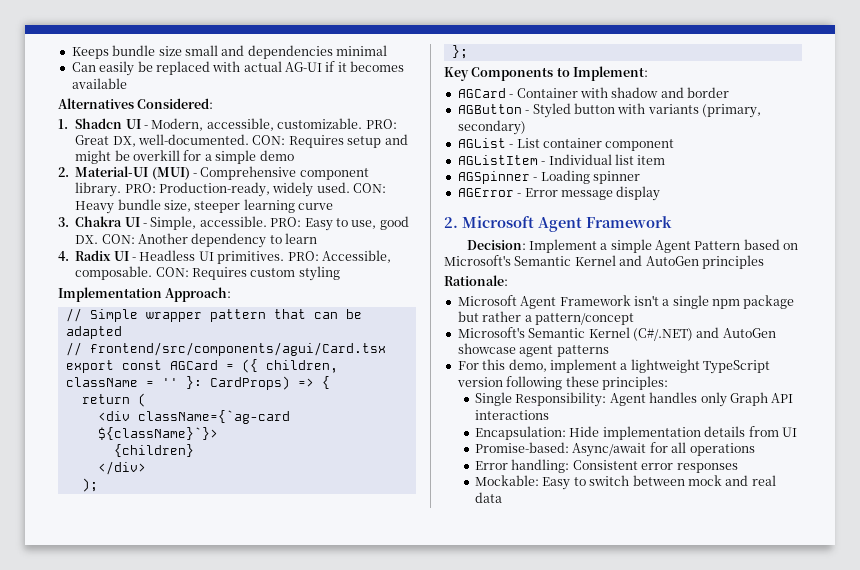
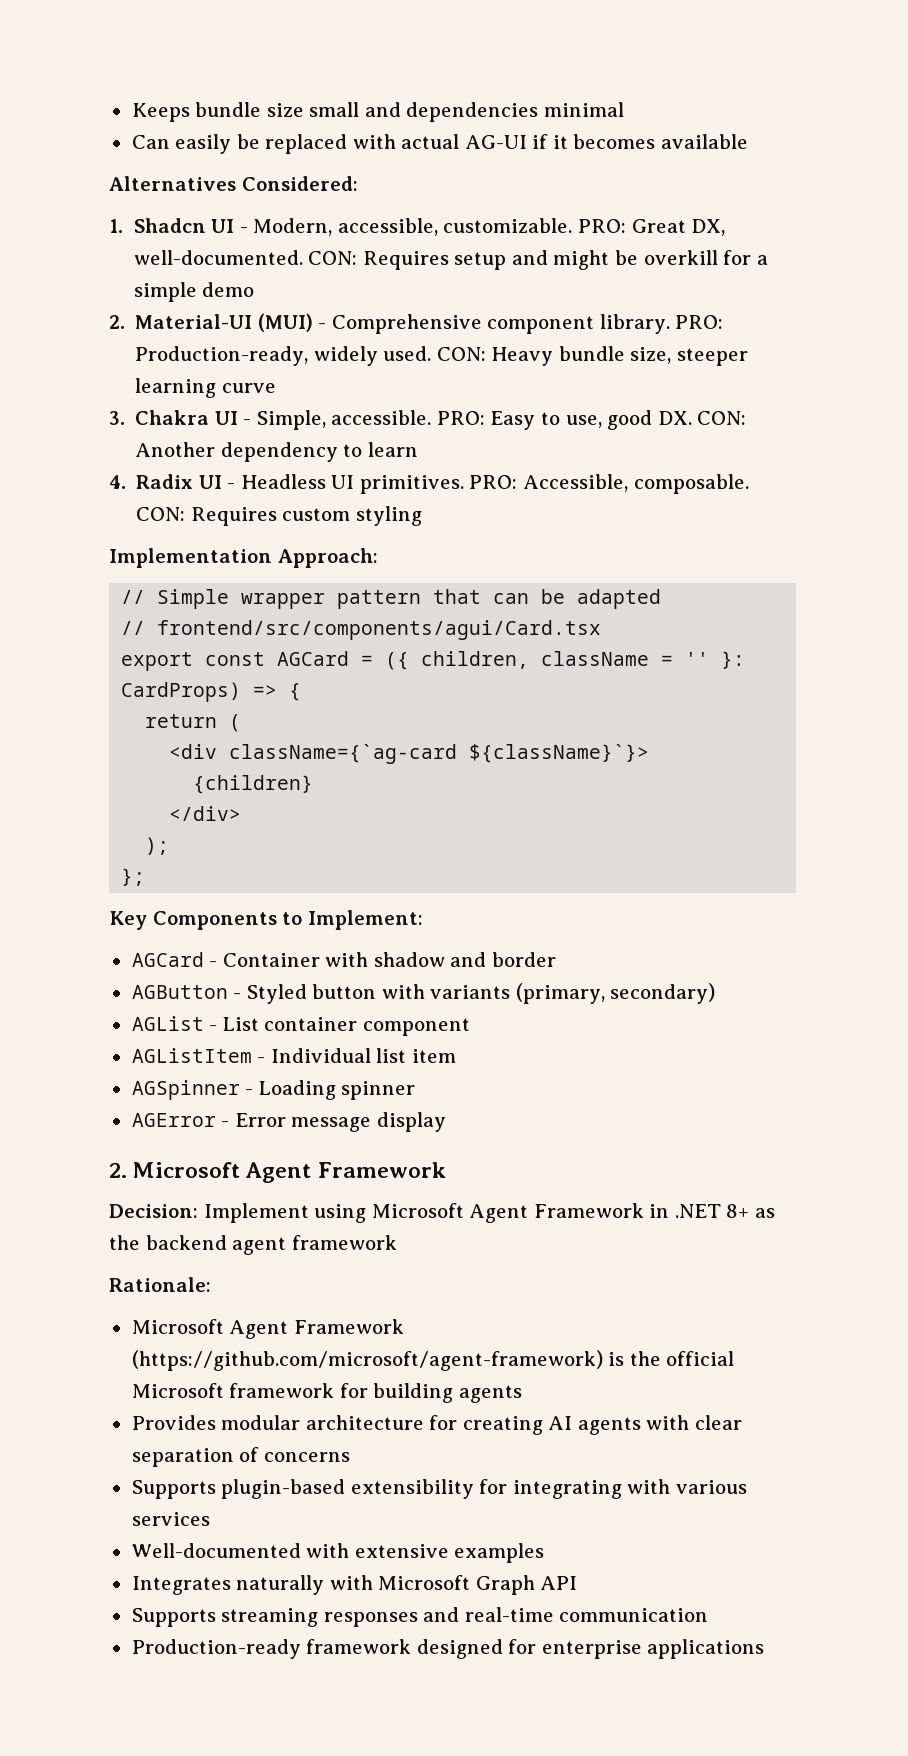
[600,239,799,253] [444,255,764,269] [444,275,508,286] [457,295,795,309] [457,311,634,325] [457,327,776,341] [457,343,609,357] [457,359,770,374] [456,376,668,390] [475,392,794,407] [475,410,550,420] [475,426,797,440] [475,442,755,457] [475,459,738,473] [475,475,776,490] [475,492,503,503] a simple Agent Pattern based on Microsoft's Semantic Kernel and AutoGen principles // Rationale: // Microsoft Agent Framework isn't a single npm package but rather a pattern/concept // Microsoft's Semantic Kernel (C#/.NET) and AutoGen showcase agent patterns // For this demo, implement a lightweight TypeScript version following these principles: // Single Responsibility: Agent handles only Graph API interactions // Encapsulation: Hide implementation details from UI // Promise-based: Async/await for all operations // Error handling: Consistent error responses // Mockable: Easy to switch between mock and real data -> [314,1203,775,1223] [109,1235,397,1255] [109,1277,211,1292] [131,1319,404,1339] [131,1350,735,1371] [131,1383,522,1403] [131,1415,742,1435] [131,1447,350,1467] [131,1479,747,1499] [131,1512,210,1526] [131,1543,545,1563] [131,1575,578,1595] [131,1607,709,1627] [131,1639,765,1659] using Microsoft Agent Framework in .NET 8+ as the backend agent framework // Rationale: // Microsoft Agent Framework (https://github.com/microsoft/agent-framework) is the official Microsoft framework for building agents // Provides modular architecture for creating AI agents with clear separation of concerns // Supports plugin-based extensibility for integrating with various services // Well-documented with extensive examples // Integrates naturally with Microsoft Graph API // Supports streaming responses and real-time communication // Production-ready framework designed for enterprise applications

